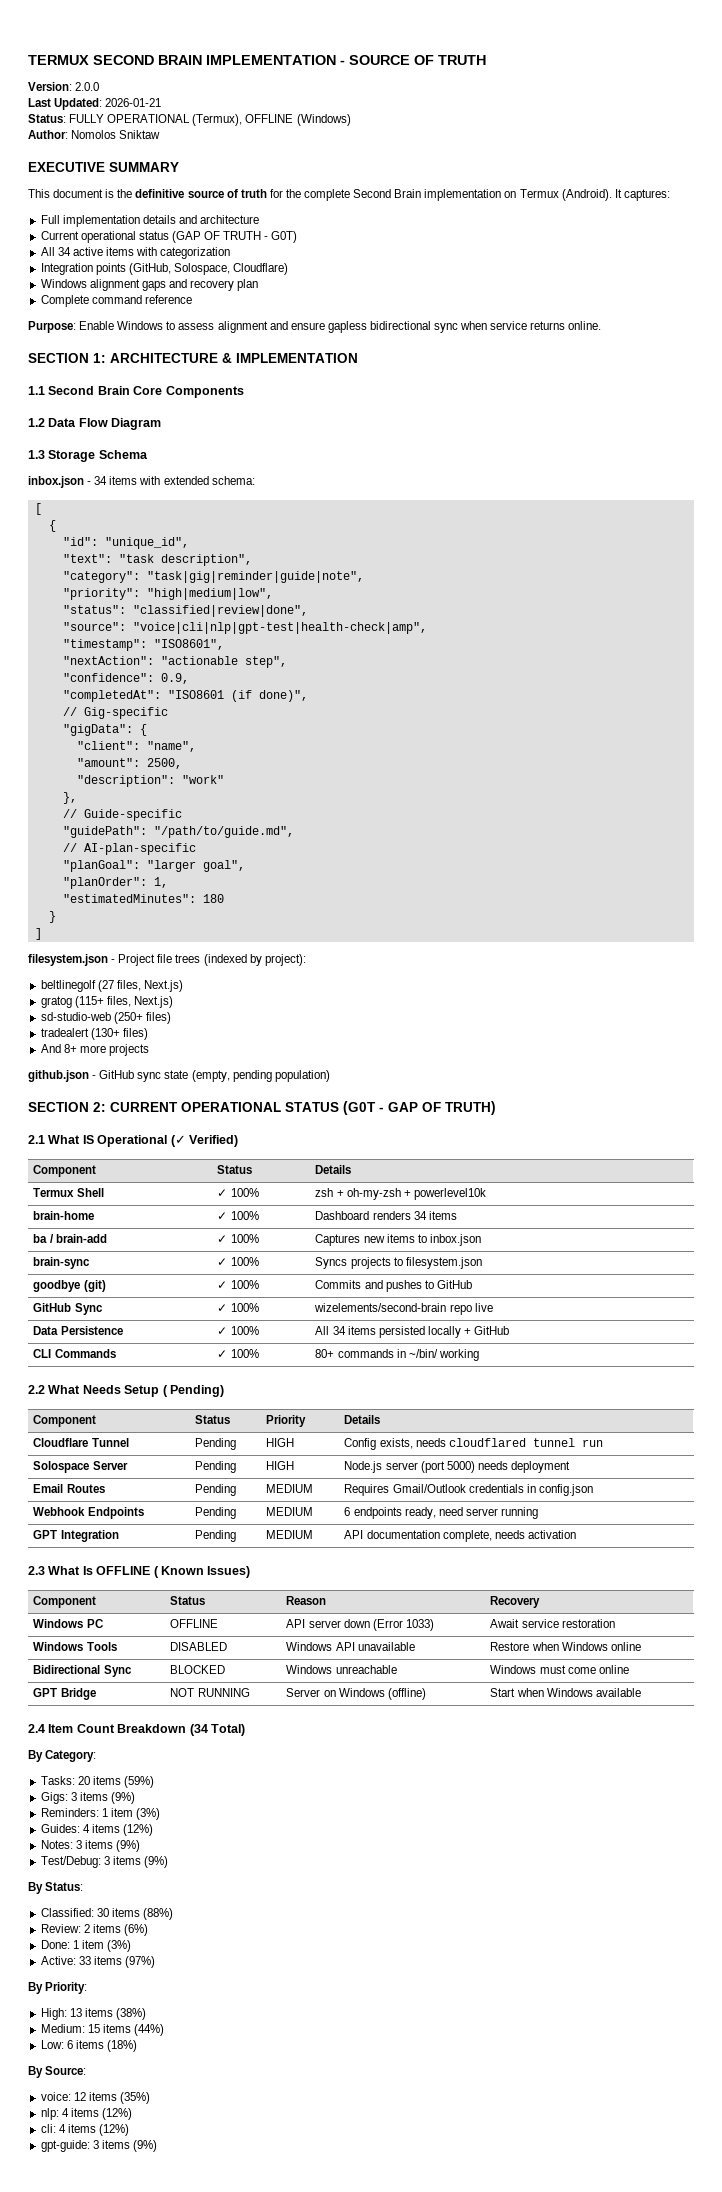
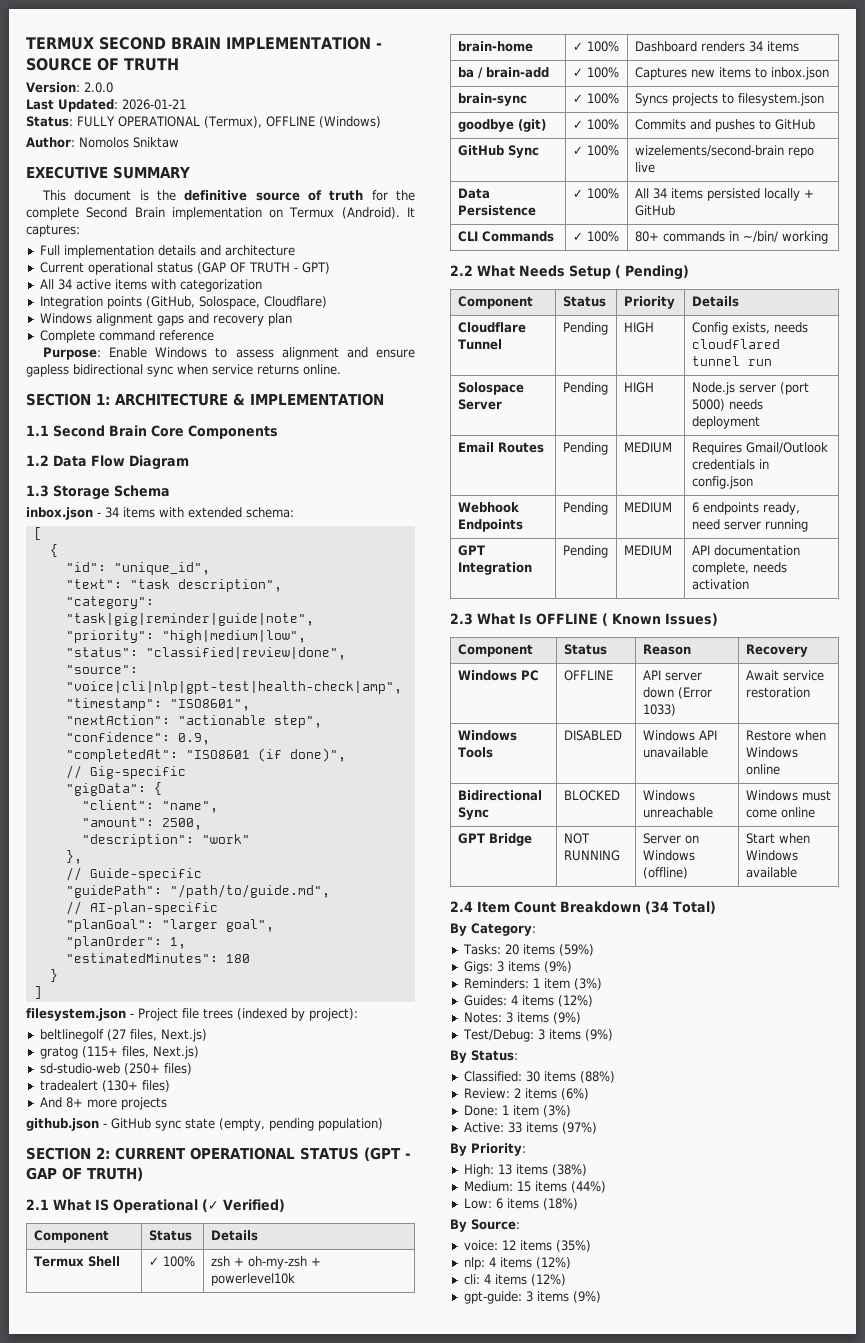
[271,231,298,243] G0T) -> [301,262,330,274] GPT)
[343,1101,376,1115] (G0T -> [363,1147,401,1161] (GPT

